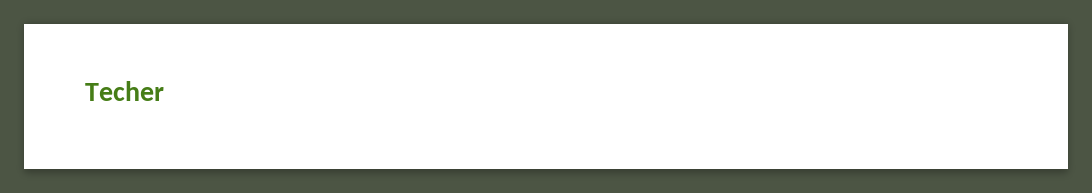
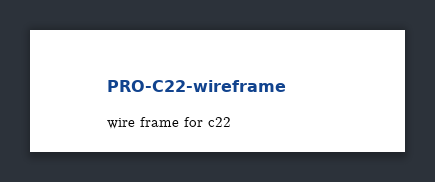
[85,81,164,101] Techer -> [107,80,286,92] [107,117,231,129] PRO-C22-wireframe // wire frame for c22

